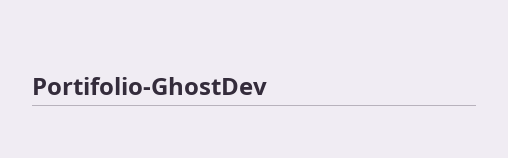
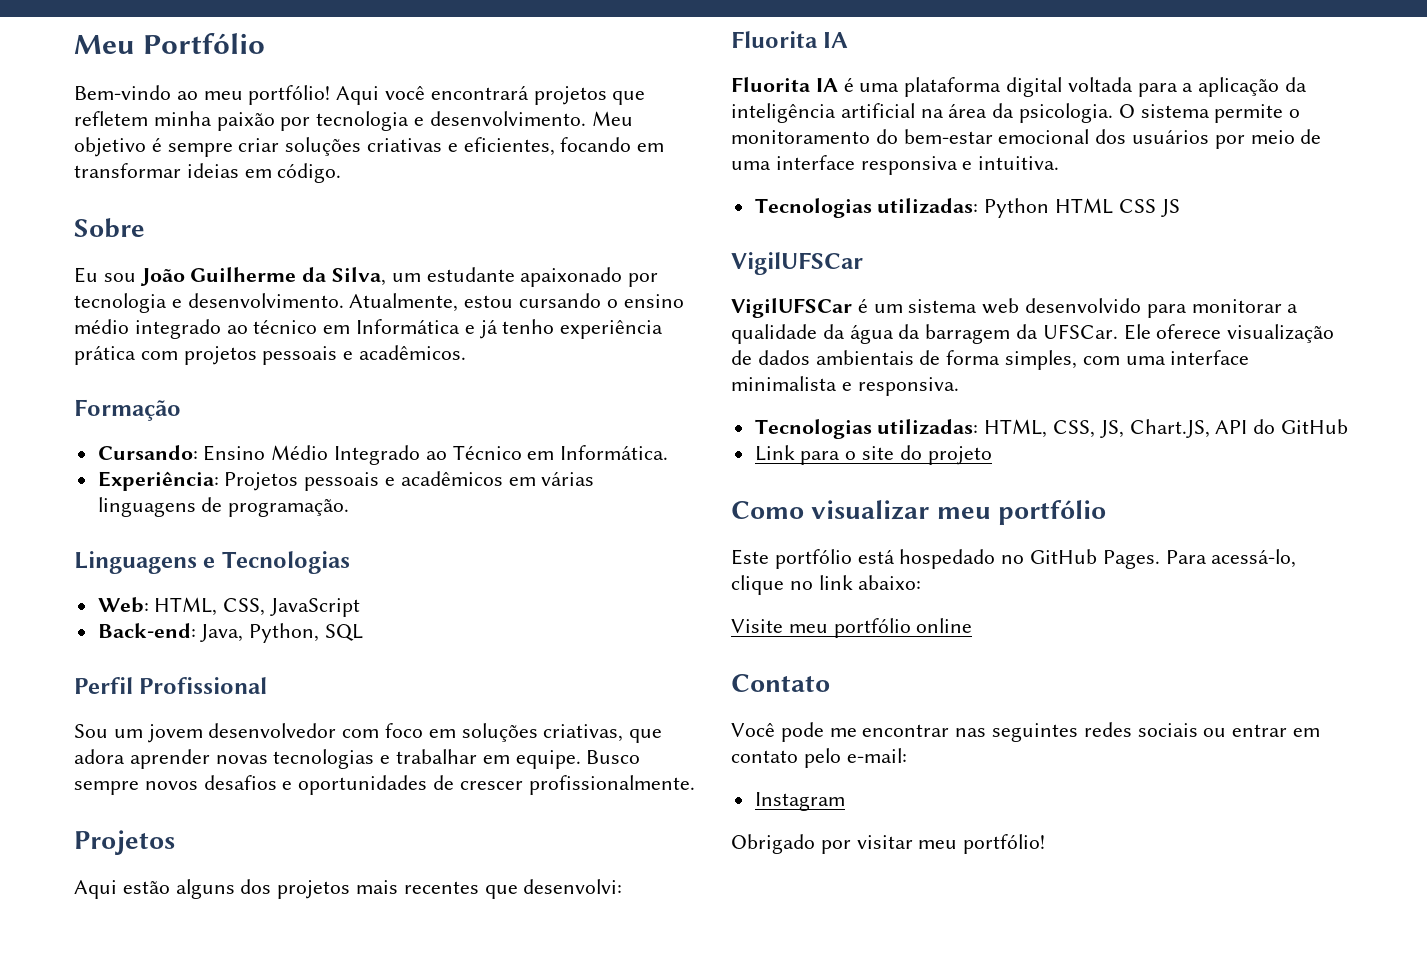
[32,77,267,95] Portifolio-GhostDev -> [74,33,266,54] [74,85,646,105] [74,111,633,131] [74,137,665,157] [74,163,342,183] [74,218,145,238] [74,267,659,287] [74,293,684,313] [74,319,664,339] [74,345,467,365] [74,399,181,421] [97,445,669,465] [97,471,595,491] [97,497,350,517] [74,551,350,574] [97,597,361,617] [97,623,364,643] [74,677,268,694] [74,723,663,743] [74,749,641,769] [74,775,695,795] [74,830,175,855] [74,879,623,899] [731,31,849,48] [731,77,1308,97] [731,103,1301,123] [731,129,1322,149] [731,155,1060,175] [754,198,1180,218] [731,252,863,275] [731,298,1299,318] [731,324,1335,344] [731,350,1250,370] [731,376,959,396] [754,419,1349,439] [754,445,992,465] [731,500,1106,525] [731,549,1297,569] [731,575,922,595] [731,618,973,638] [731,674,830,692] [731,722,1321,742] [731,748,907,768] [754,792,845,811] [731,834,1046,854] Meu Portfólio // Bem-vindo ao meu portfólio! Aqui você encontrará projetos que refletem minha paixão por tecnologia e desenvolvimento. Meu objetivo é sempre criar soluções criativas e eficientes, focando em transformar ideias em código. // Sobre // Eu sou João Guilherme da Silva, um estudante apaixonado por tecnologia e desenvolvimento. Atualmente, estou cursando o ensino médio integrado ao técnico em Informática e já tenho experiência prática com projetos pessoais e acadêmicos. // Formação // Cursando: Ensino Médio Integrado ao Técnico em Informática. // Experiência: Projetos pessoais e acadêmicos em várias linguagens de programação. // Linguagens e Tecnologias // Web: HTML, CSS, JavaScript // Back-end: Java, Python, SQL // Perfil Profissional // Sou um jovem desenvolvedor com foco em soluções criativas, que adora aprender novas tecnologias e trabalhar em equipe. Busco sempre novos desafios e oportunidades de crescer profissionalmente. // Projetos // Aqui estão alguns dos projetos mais recentes que desenvolvi: // Fluorita IA // Fluorita IA é uma plataforma digital voltada para a aplicação da inteligência artificial na área da psicologia. O sistema permite o monitoramento do bem-estar emocional dos usuários por meio de uma interface responsiva e intuitiva. // Tecnologias utilizadas: Python HTML CSS JS // VigilUFSCar // VigilUFSCar é um sistema web desenvolvido para monitorar a qualidade da água da barragem da UFSCar. Ele oferece visualização de dados ambientais de forma simples, com uma interface minimalista e responsiva. // Tecnologias utilizadas: HTML, CSS, JS, Chart.JS, API do GitHub // Link para o site do projeto // Como visualizar meu portfólio // Este portfólio está hospedado no GitHub Pages. Para acessá-lo, clique no link abaixo: // Visite meu portfólio online // Contato // Você pode me encontrar nas seguintes redes sociais ou entrar em contato pelo e-mail: // Instagram // Obrigado por visitar meu portfólio!

